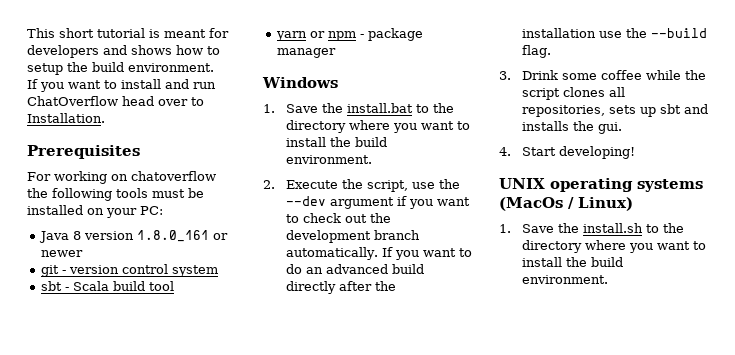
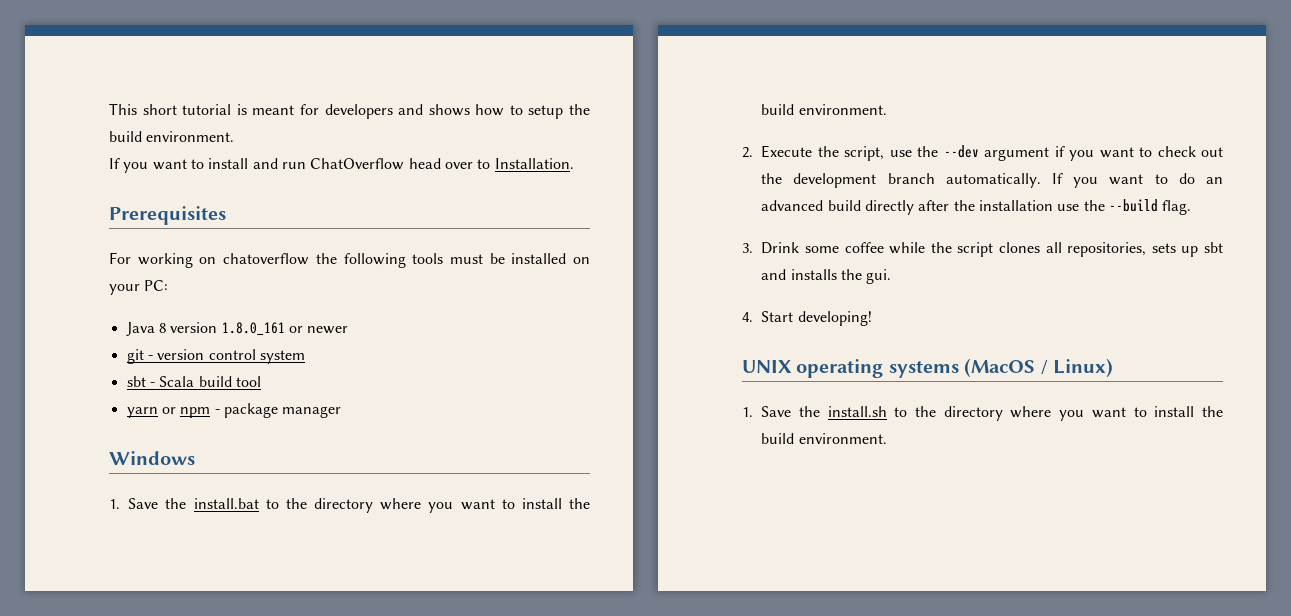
[499,197,563,211] (MacOs -> [964,358,1036,378] (MacOS

